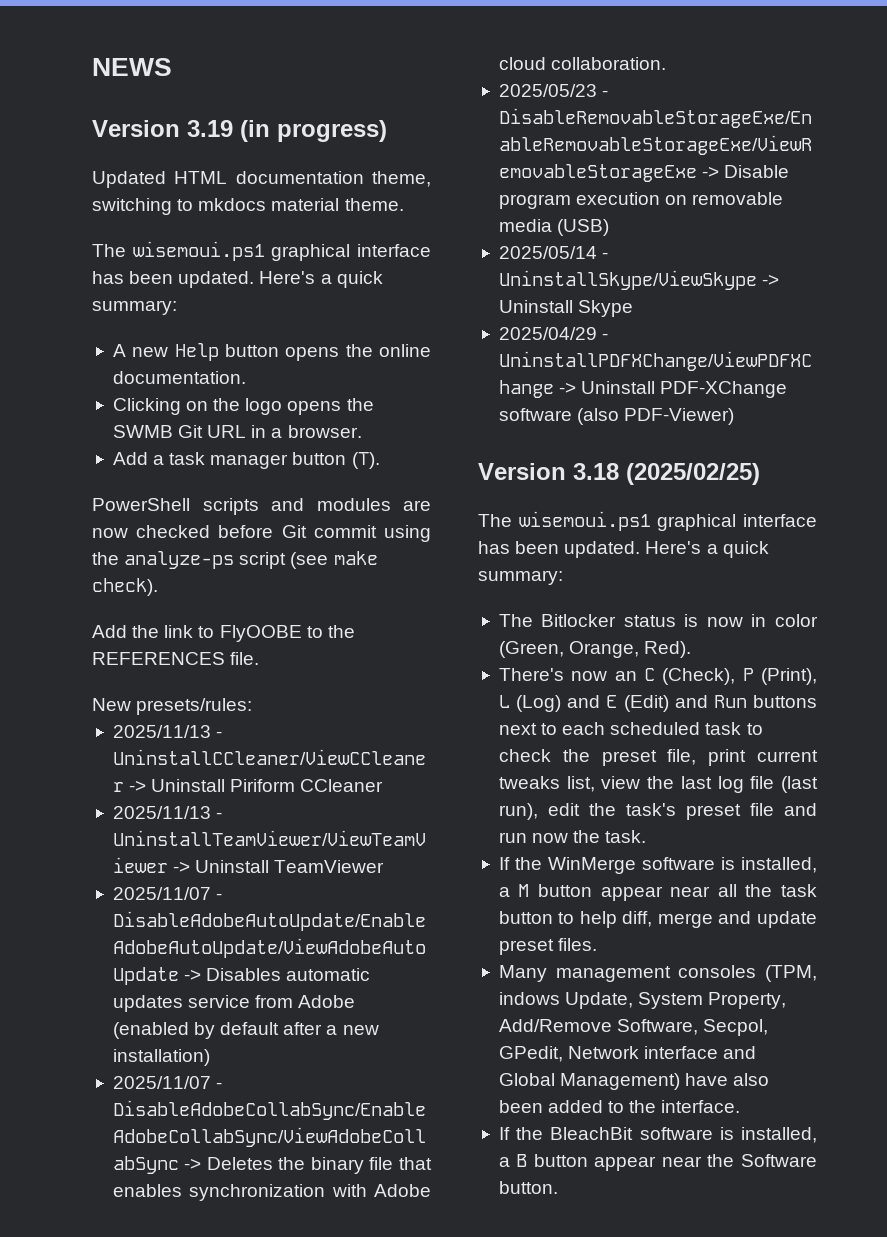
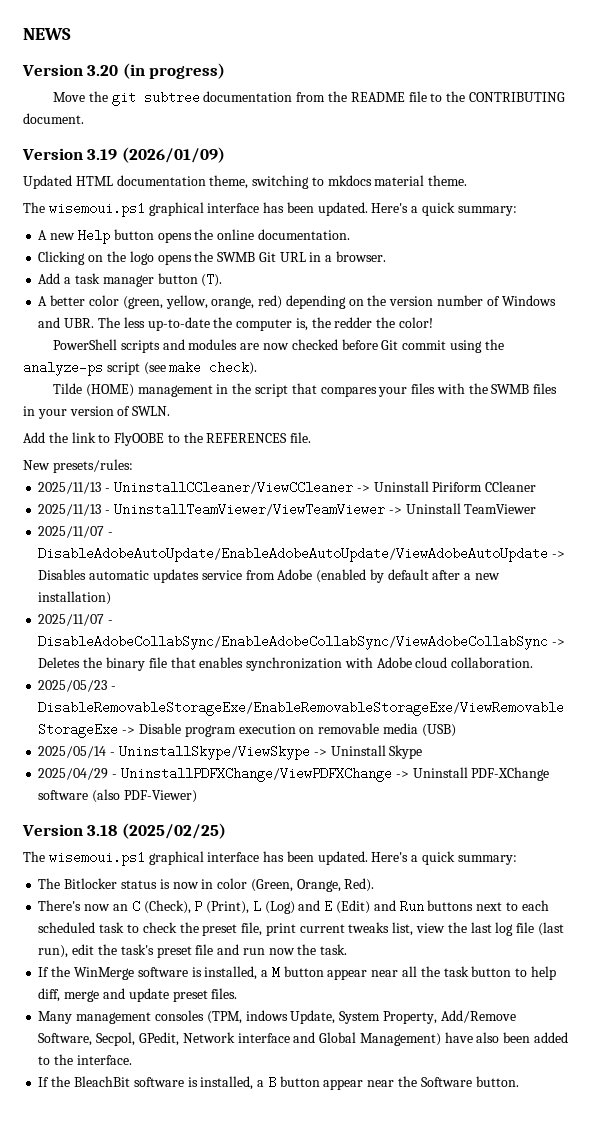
[187,120,233,137] 3.19 -> [87,65,119,76] 3.20
(387, 131) none -> [53,91,565,106] [23,113,84,124] [22,147,225,163] // Move the git subtree documentation from the README file to the CONTRIBUTING document. // Version 3.19 (2026/01/09)
(380, 460) none -> [38,295,556,309] [38,317,433,331] // A better color (green, yellow, orange, red) depending on the version number of Windows and UBR. The less up-to-date the computer is, the redder the color!
(158, 587) none -> [53,383,558,397] [23,406,171,419] // Tilde (HOME) management in the script that compares your files with the SWMB files in your version of SWLN.

